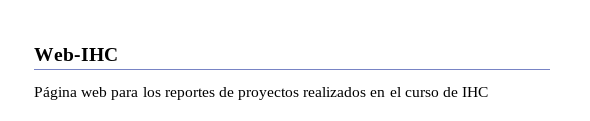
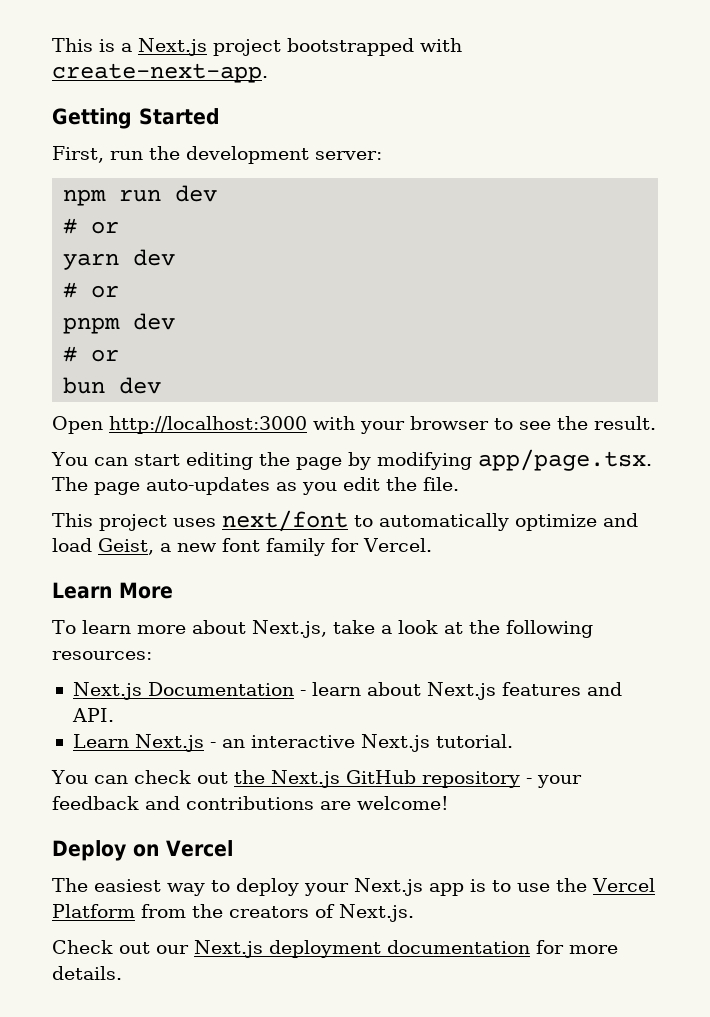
[34,48,118,61] [34,87,489,100] Web-IHC // Página web para los reportes de proyectos realizados en el curso de IHC -> [52,38,462,56] [52,63,268,83] [52,108,220,129] [52,146,382,164] [63,185,218,206] [63,218,120,234] [63,249,176,270] [63,282,120,298] [63,313,176,334] [63,346,120,362] [63,377,162,394] [52,416,656,434] [51,449,652,471] [52,477,459,495] [52,510,638,532] [52,538,432,556] [52,582,173,599] [52,620,593,638] [52,651,152,660] [72,682,622,700] [71,708,114,722] [72,734,513,752] [51,770,582,788] [52,796,449,810] [52,840,233,861] [52,878,655,896] [52,904,414,922] [52,940,618,958] [52,966,122,980] This is a Next.js project bootstrapped with create-next-app. // Getting Started // First, run the development server: // npm run dev // # or // yarn dev // # or // pnpm dev // # or // bun dev // Open http://localhost:3000 with your browser to see the result. // You can start editing the page by modifying app/page.tsx. The page auto-updates as you edit the file. // This project uses next/font to automatically optimize and load Geist, a new font family for Vercel. // Learn More // To learn more about Next.js, take a look at the following resources: // Next.js Documentation - learn about Next.js features and API. // Learn Next.js - an interactive Next.js tutorial. // You can check out the Next.js GitHub repository - your feedback and contributions are welcome! // Deploy on Vercel // The easiest way to deploy your Next.js app is to use the Vercel Platform from the creators of Next.js. // Check out our Next.js deployment documentation for more details.

